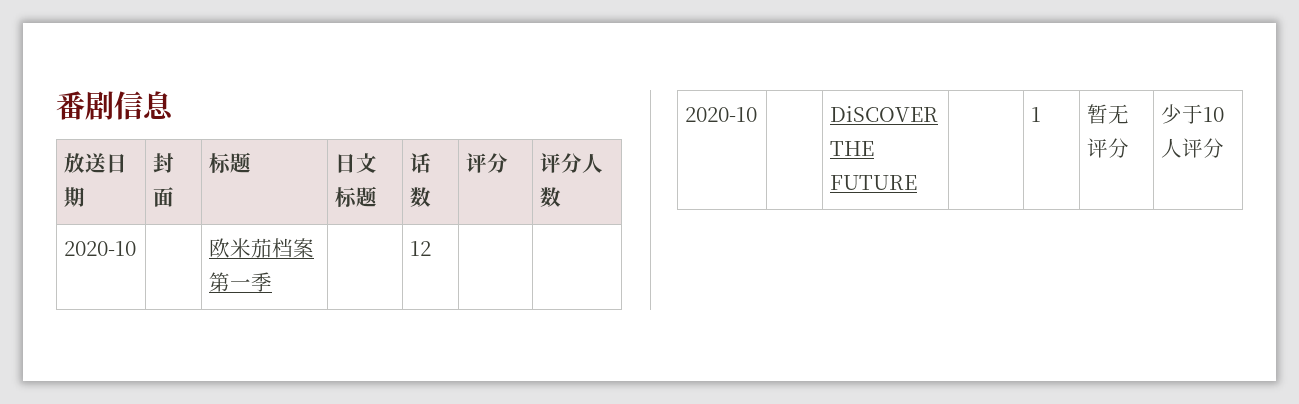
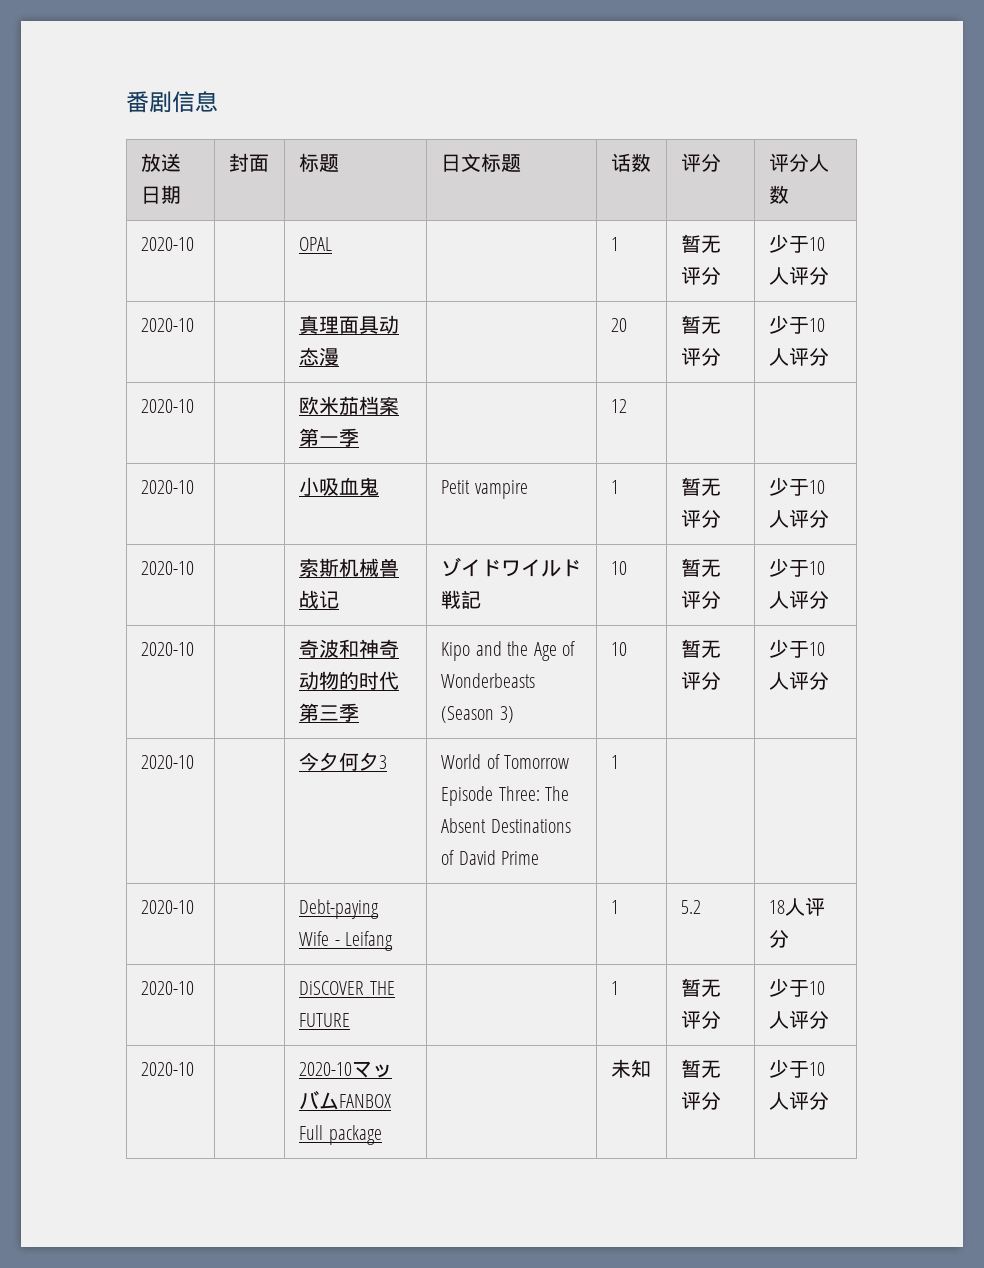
(562, 197) none -> [141,237,195,251] [299,237,333,251] [611,237,620,251] [681,234,722,253] [681,266,722,285] [769,234,826,253] [769,266,830,285] [141,318,195,332] [299,315,400,334] [299,347,340,366] [611,318,628,332] [681,315,722,334] [681,347,722,366] [769,315,826,334] [769,347,830,366] // 2020-10 | | OPAL | | 1 | 暂无评分 | 少于10人评分 // 2020-10 | | 真理面具动态漫 | | 20 | 暂无评分 | 少于10人评分
(432, 248) none -> [141,480,195,494] [299,477,380,496] [441,480,528,499] [611,480,620,494] [681,477,722,496] [681,509,722,528] [769,477,826,496] [769,509,830,528] [141,561,195,575] [299,558,400,577] [299,590,340,609] [441,557,582,577] [441,590,482,609] [611,561,628,575] [681,558,722,577] [681,590,722,609] [769,558,826,577] [769,590,830,609] [141,642,195,656] [299,639,400,658] [299,671,400,690] [299,703,360,722] [441,641,575,661] [441,673,536,688] [441,706,514,723] [611,642,628,656] [681,639,722,658] [681,671,722,690] [769,639,826,658] [769,671,830,690] [141,755,195,769] [299,752,388,771] [441,754,570,769] [441,786,570,806] [441,818,571,833] [441,850,540,865] [611,755,620,769] [141,900,195,914] [299,899,380,919] [299,931,394,951] [611,900,620,914] [681,900,702,914] [769,897,826,916] [769,929,790,948] // 2020-10 | | 小吸血鬼 | Petit vampire | 1 | 暂无评分 | 少于10人评分 // 2020-10 | | 索斯机械兽战记 | ゾイドワイルド戦記 | 10 | 暂无评分 | 少于10人评分 // 2020-10 | | 奇波和神奇动物的时代第三季 | Kipo and the Age of Wonderbeasts (Season 3) | 10 | 暂无评分 | 少于10人评分 // 2020-10 | | 今夕何夕3 | World of Tomorrow Episode Three: The Absent Destinations of David Prime | 1 | | // 2020-10 | | Debt-paying Wife - Leifang | | 1 | 5.2 | 18人评分
(1225, 148) none -> [141,1062,195,1076] [299,1061,393,1078] [299,1090,392,1110] [299,1125,382,1145] [611,1059,652,1078] [681,1059,722,1078] [681,1091,722,1110] [769,1059,826,1078] [769,1091,830,1110] // 2020-10 | | 2020-10マッバムFANBOX Full package | | 未知 | 暂无评分 | 少于10人评分

